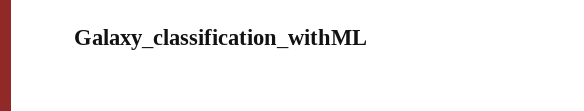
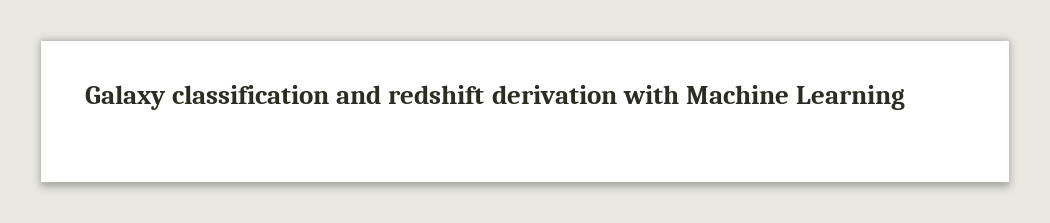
[74,29,367,50] Galaxy_classification_withML -> [85,85,906,110] Galaxy classification and redshift derivation with Machine Learning

